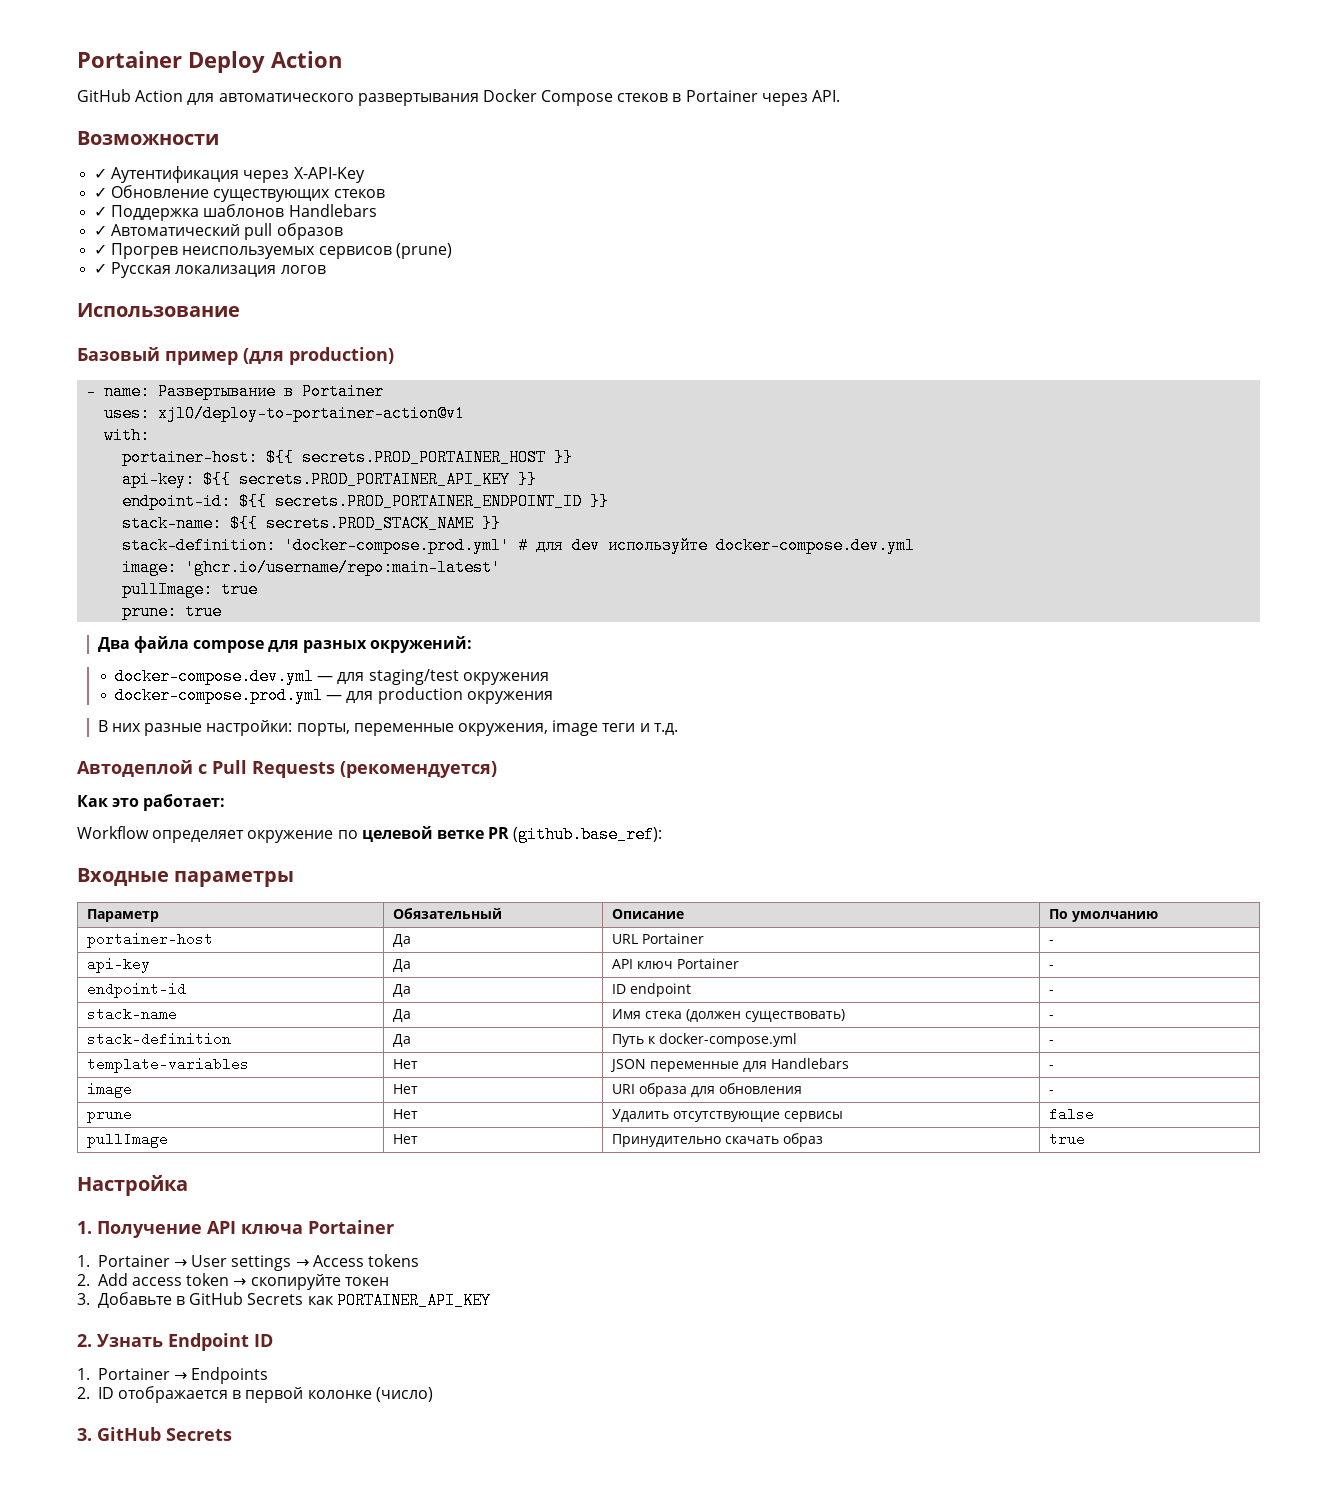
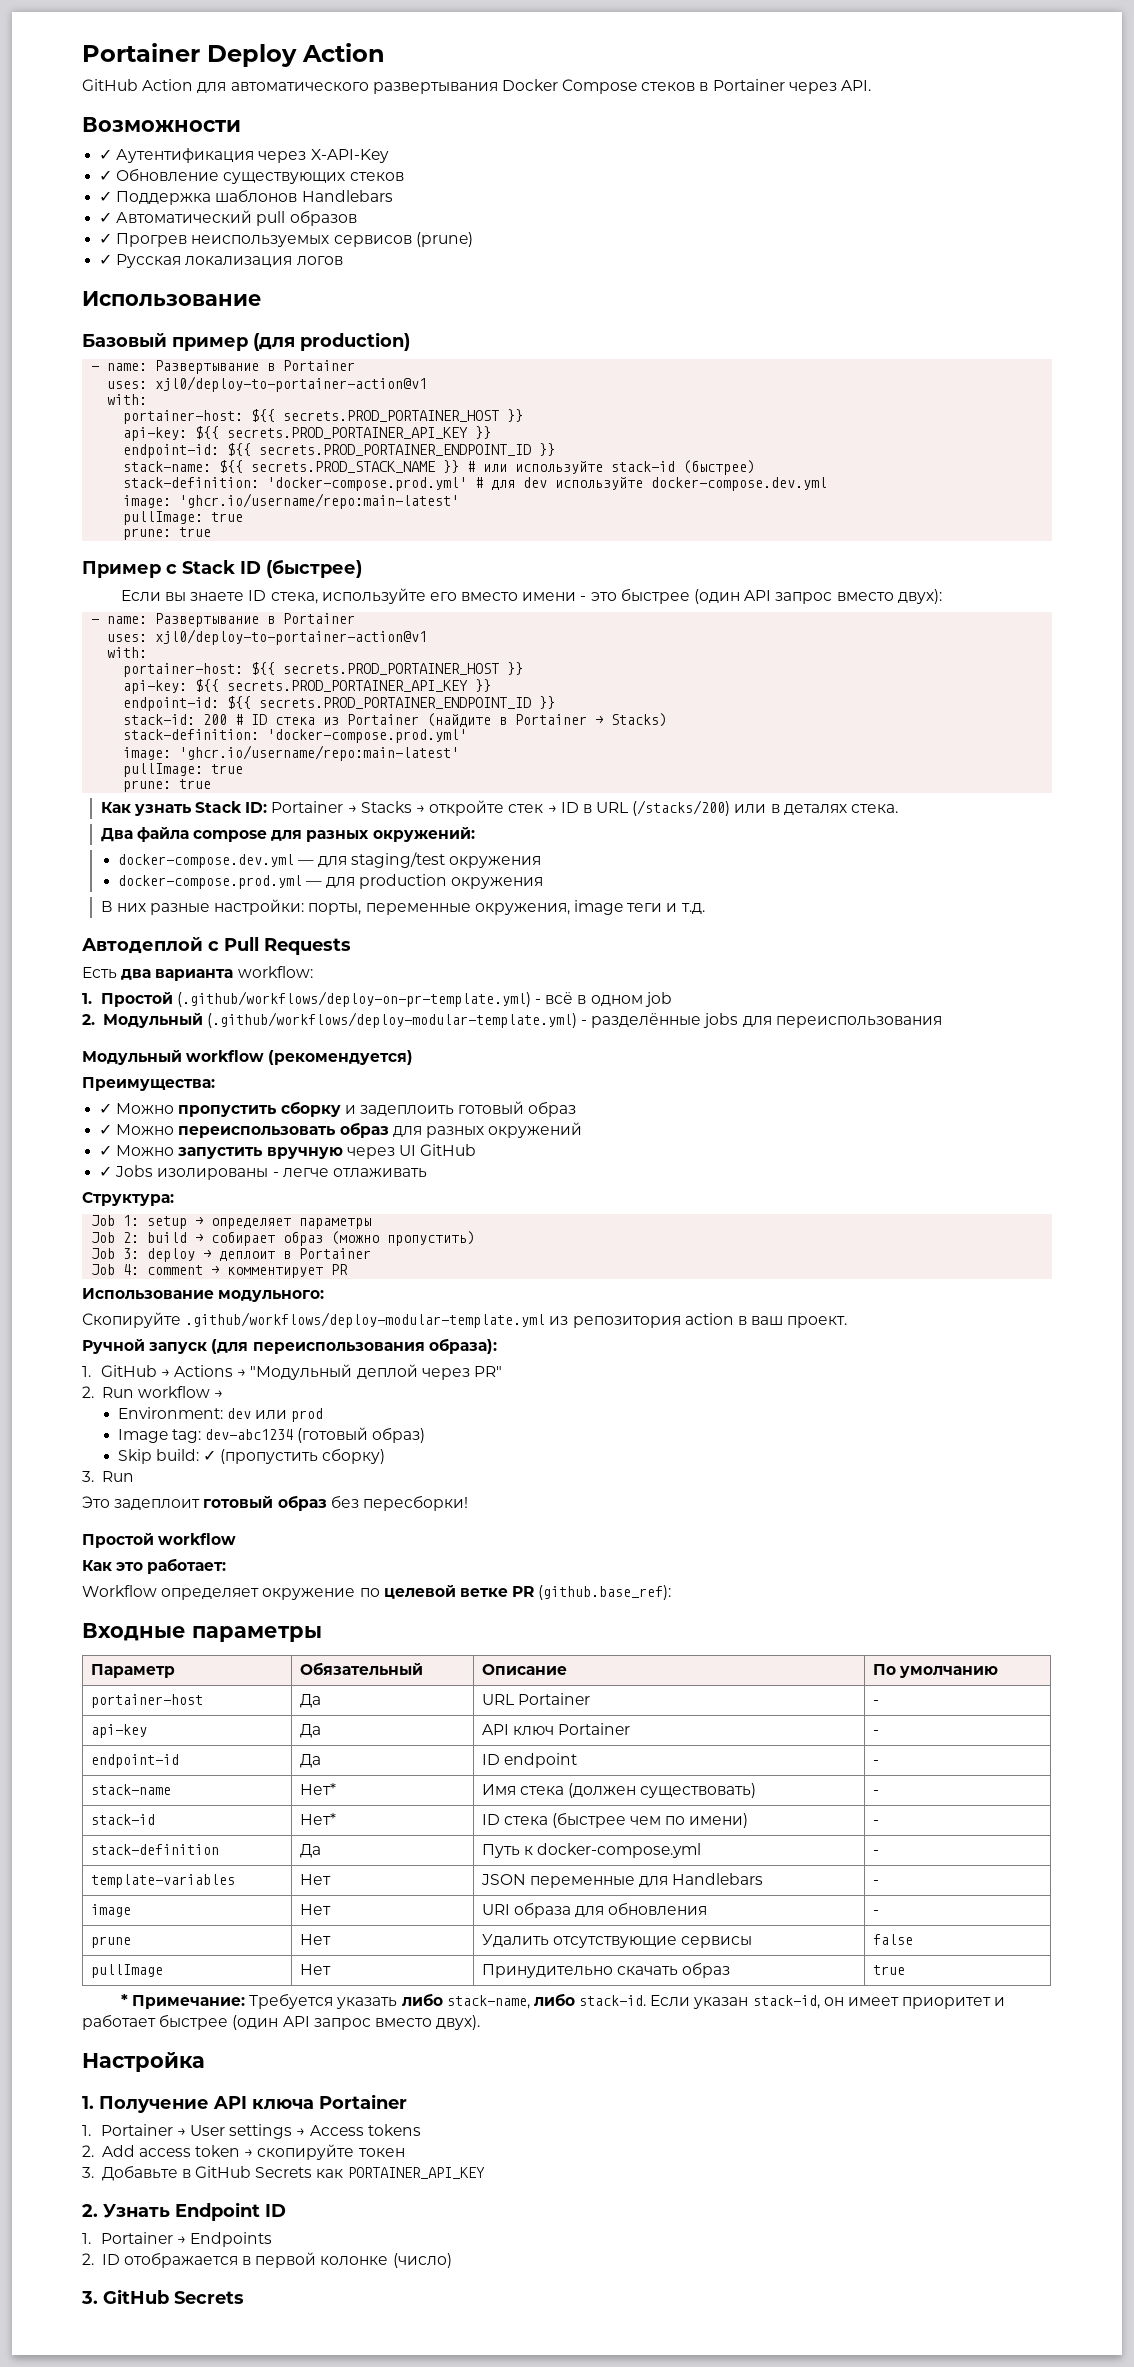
(502, 523) none -> [467,460,756,475] # или используйте stack-id (быстрее)
(223, 611) none -> [82,560,362,578] [120,588,942,604] [91,613,356,627] [107,629,428,645] [107,647,148,658] [123,662,524,677] [123,679,492,694] [123,696,556,711] [123,713,668,727] [123,729,468,743] [123,745,460,761] [123,763,244,777] [123,779,212,792] [100,800,898,816] // Пример с Stack ID (быстрее) // Если вы знаете ID стека, используйте его вместо имени - это быстрее (один API запрос вместо двух): // - name: Развертывание в Portainer // uses: xjl0/deploy-to-portainer-action@v1 // with: // portainer-host: ${{ secrets.PROD_PORTAINER_HOST }} // api-key: ${{ secrets.PROD_PORTAINER_API_KEY }} // endpoint-id: ${{ secrets.PROD_PORTAINER_ENDPOINT_ID }} // stack-id: 200 # ID стека из Portainer (найдите в Portainer → Stacks) // stack-definition: 'docker-compose.prod.yml' // image: 'ghcr.io/username/repo:main-latest' // pullImage: true // prune: true // Как узнать Stack ID: Portainer → Stacks → откройте стек → ID в URL (/stacks/200) или в деталях стека.
[340,761,497,778] (рекомендуется) -> [82,966,313,981] [82,991,672,1007] [82,1012,942,1028] [82,1050,414,1065] [82,1077,215,1091] [99,1101,577,1117] [99,1122,583,1138] [99,1144,477,1159] [99,1165,427,1180] [82,1192,174,1206] [91,1215,372,1229] [91,1231,476,1246] [91,1248,372,1262] [91,1264,349,1278] [82,1288,325,1302] [82,1312,848,1328] [82,1338,497,1354] [82,1364,502,1380] [82,1386,224,1398] [117,1407,324,1422] [117,1427,426,1443] [117,1448,386,1464] [82,1471,134,1482] [82,1495,468,1511] [82,1533,237,1548] // Есть два варианта workflow: // 1. Простой (.github/workflows/deploy-on-pr-template.yml) - всё в одном job // 2. Модульный (.github/workflows/deploy-modular-template.yml) - разделённые jobs для переиспользования // Модульный workflow (рекомендуется) // Преимущества: // ✓ Можно пропустить сборку и задеплоить готовый образ // ✓ Можно переиспользовать образ для разных окружений // ✓ Можно запустить вручную через UI GitHub // ✓ Jobs изолированы - легче отлаживать // Структура: // Job 1: setup → определяет параметры // Job 2: build → собирает образ (можно пропустить) // Job 3: deploy → деплоит в Portainer // Job 4: comment → комментирует PR // Использование модульного: // Скопируйте .github/workflows/deploy-modular-template.yml из репозитория action в ваш проект. // Ручной запуск (для переиспользования образа): // 1. GitHub → Actions → "Модульный деплой через PR" // 2. Run workflow → // Environment: dev или prod // Image tag: dev-abc1234 (готовый образ) // Skip build: ✓ (пропустить сборку) // 3. Run // Это задеплоит готовый образ без пересборки! // Простой workflow
[393,1009,412,1022] Да -> [299,1783,336,1795] Нет*
(1055, 1017) none -> [90,1814,155,1825] [299,1813,336,1825] [481,1812,749,1828] [872,1820,879,1825] // stack-id | Нет* | ID стека (быстрее чем по имени) | -
(1086, 1139) none -> [120,1993,1006,2009] [82,2014,481,2030] // * Примечание: Требуется указать либо stack-name, либо stack-id. Если указан stack-id, он имеет приоритет и работает быстрее (один API запрос вместо двух).

